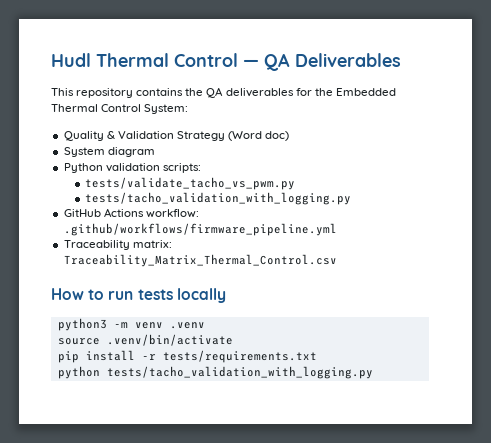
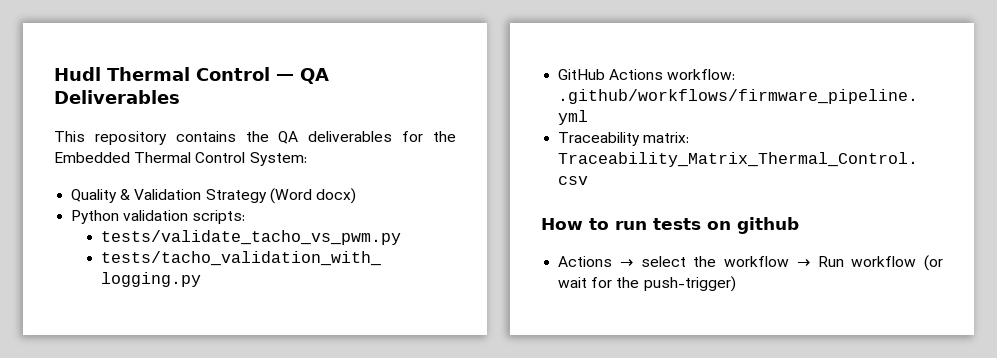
[265,131,290,141] [63,147,155,157] doc) // System diagram -> [315,188,356,204] docx)
[176,288,226,303] [57,318,205,331] [57,334,233,346] [57,350,317,363] [57,366,373,379] locally // python3 -m venv .venv // source .venv/bin/activate // pip install -r tests/requirements.txt // python tests/tacho_validation_with_logging.py -> [707,217,799,234] [558,255,943,271] [558,276,736,292] on github // Actions → select the workflow → Run workflow (or wait for the push-trigger)

